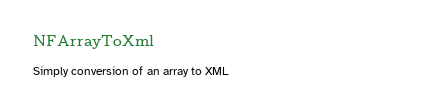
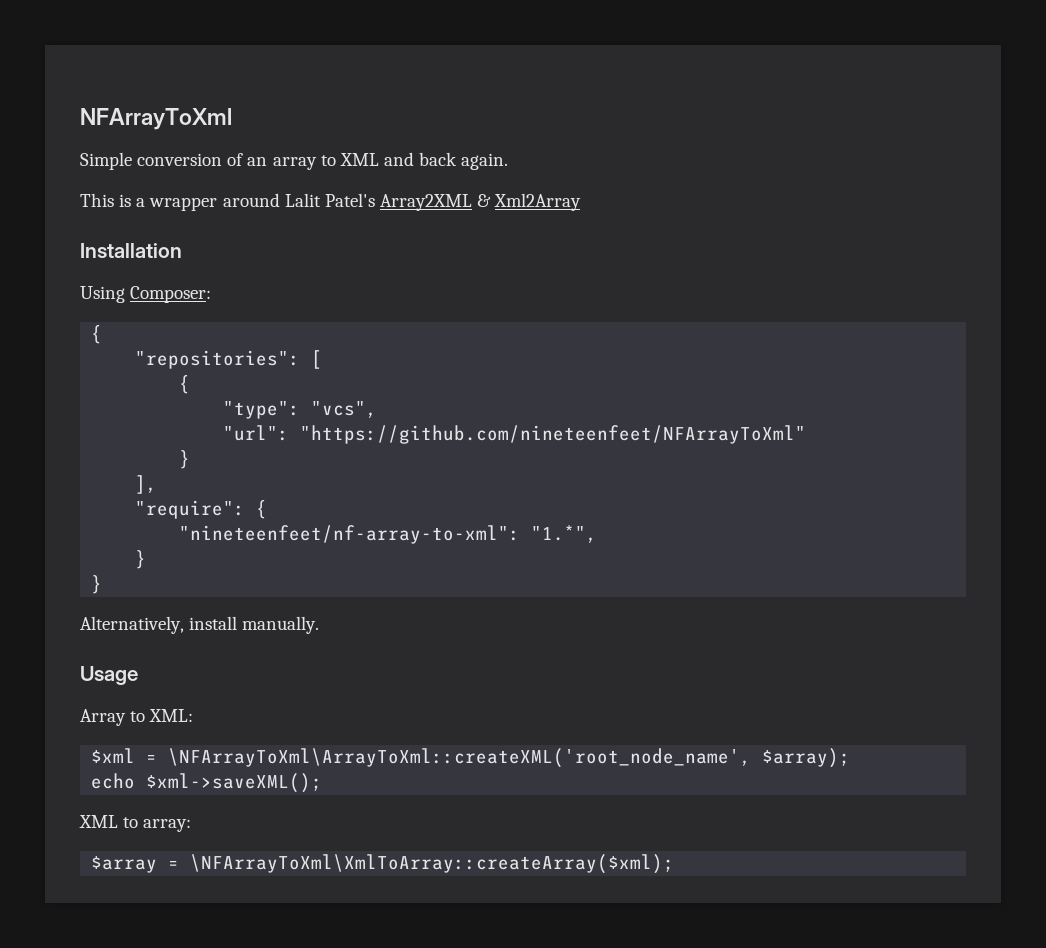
[33,66,69,77] Simply -> [80,152,132,170] Simple
(230, 71) none -> [383,152,509,170] [80,193,582,211] [80,243,182,258] [80,286,212,303] [91,325,103,344] [135,350,323,369] [179,375,191,394] [223,401,378,419] [223,425,807,444] [179,450,191,469] [135,475,158,494] [135,500,268,519] [179,525,598,544] [135,550,147,569] [91,575,103,594] [80,616,320,634] [80,666,138,685] [80,709,194,726] [91,748,851,768] [91,773,323,793] [79,815,192,832] [91,854,675,874] and back again. // This is a wrapper around Lalit Patel's Array2XML & Xml2Array // Installation // Using Composer: // { // "repositories": [ // { // "type": "vcs", // "url": "https://github.com/nineteenfeet/NFArrayToXml" // } // ], // "require": { // "nineteenfeet/nf-array-to-xml": "1.*", // } // } // Alternatively, install manually. // Usage // Array to XML: // $xml = \NFArrayToXml\ArrayToXml::createXML('root_node_name', $array); // echo $xml->saveXML(); // XML to array: // $array = \NFArrayToXml\XmlToArray::createArray($xml);

